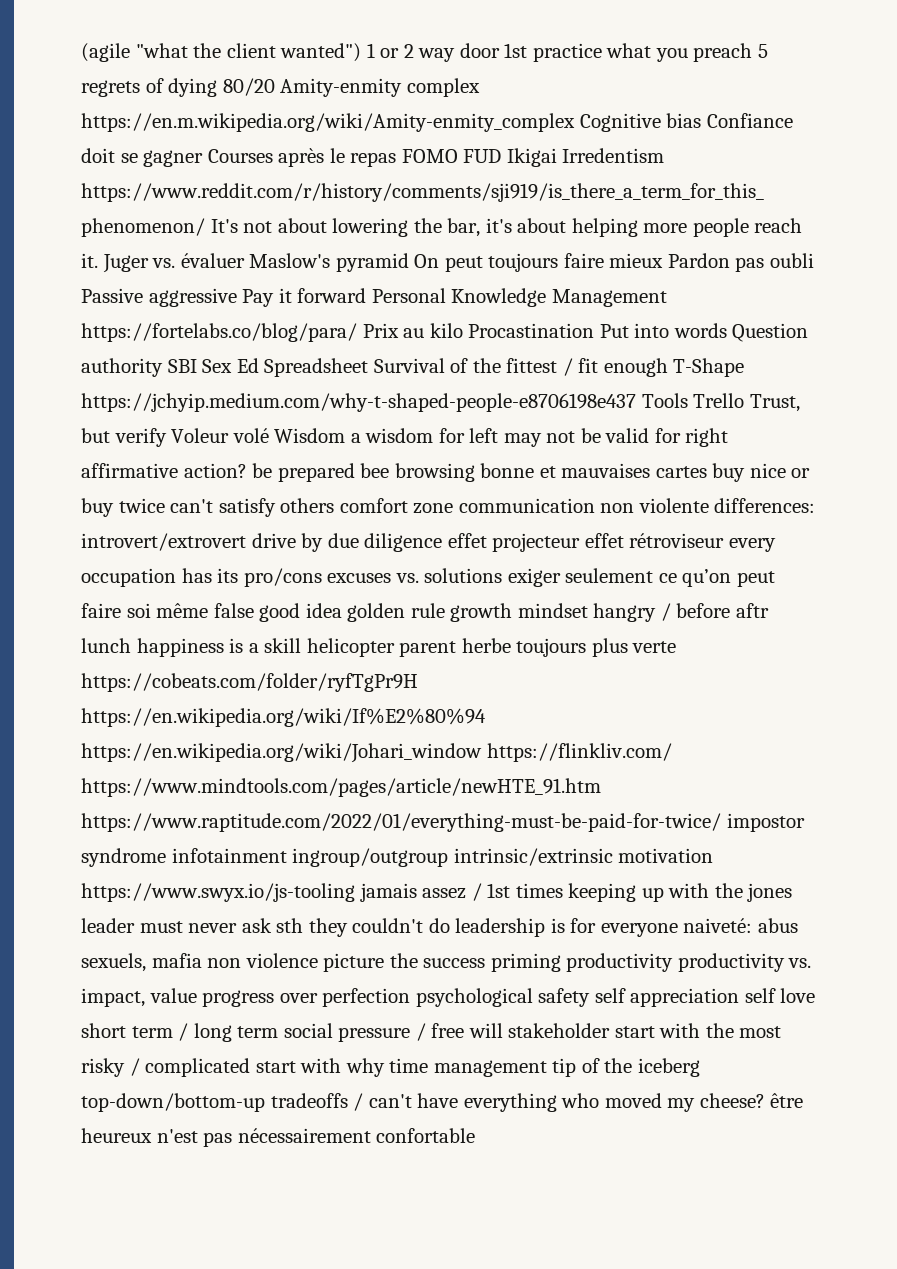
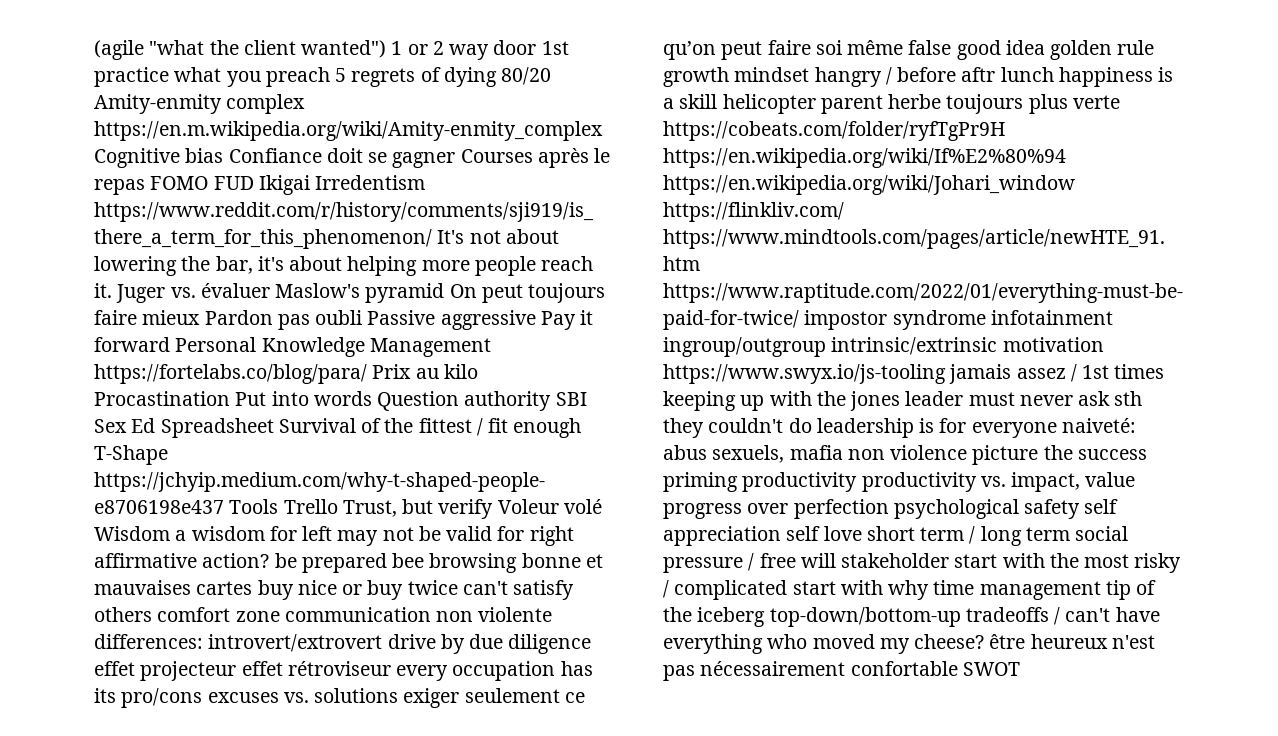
(476, 1135) none -> [962,662,1020,676] SWOT

